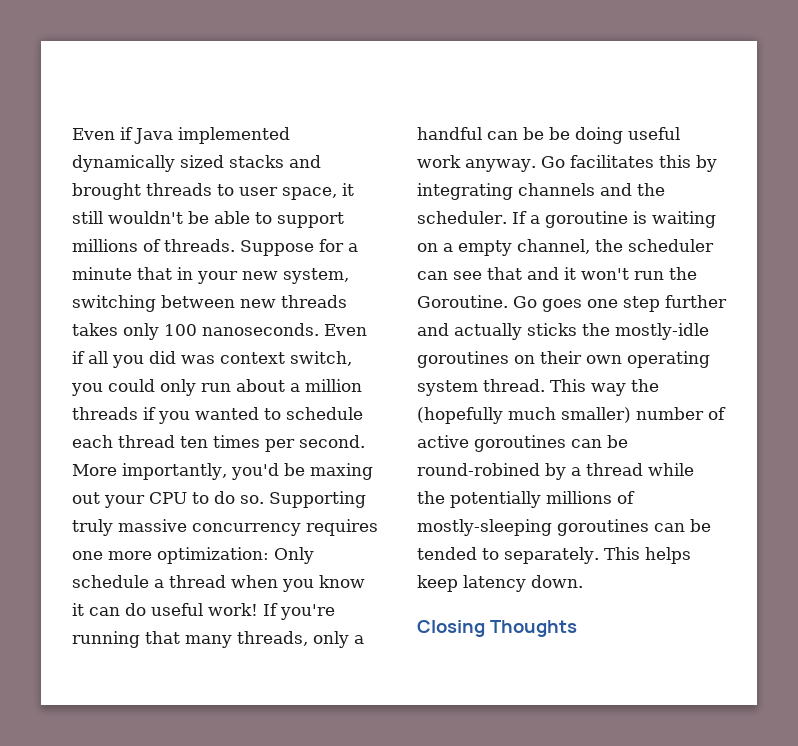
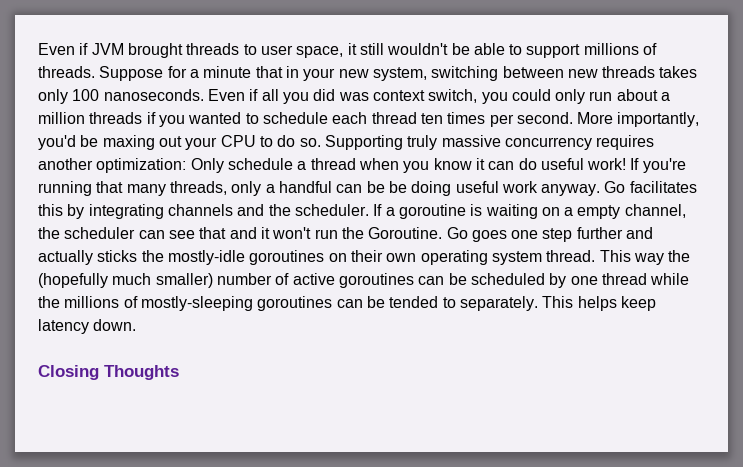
[72,127,290,144] [72,155,321,172] Even if Java implemented dynamically sized stacks and -> [38,43,124,55] Even if JVM
[72,551,152,560] one more -> [38,158,93,170] another
[417,463,581,480] round-robined by a -> [470,273,598,288] scheduled by one
[450,491,541,508] potentially -> (60, 302) none

